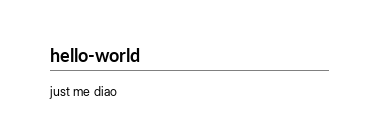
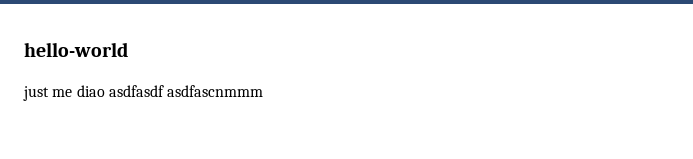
(117, 91) none -> [108,85,264,97] asdfasdf asdfascnmmm

